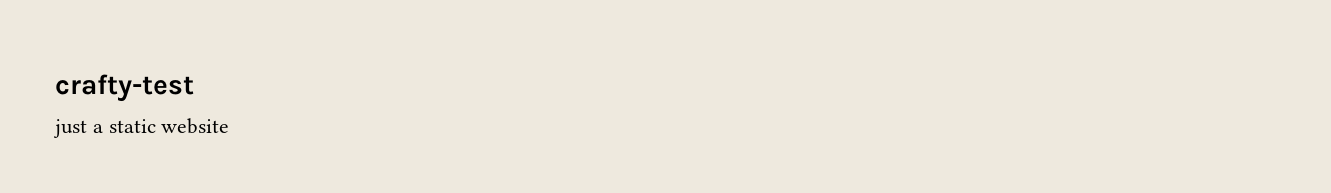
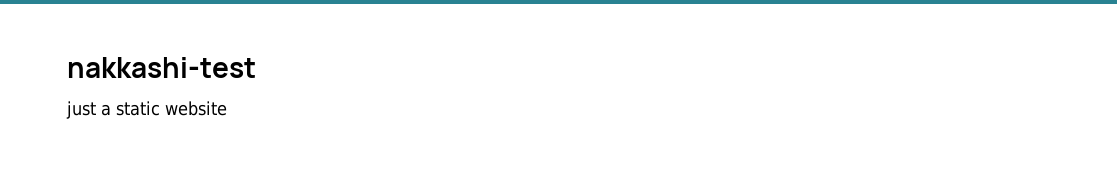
[55,74,194,102] crafty-test -> [67,57,256,78] nakkashi-test

